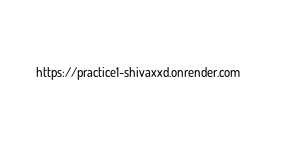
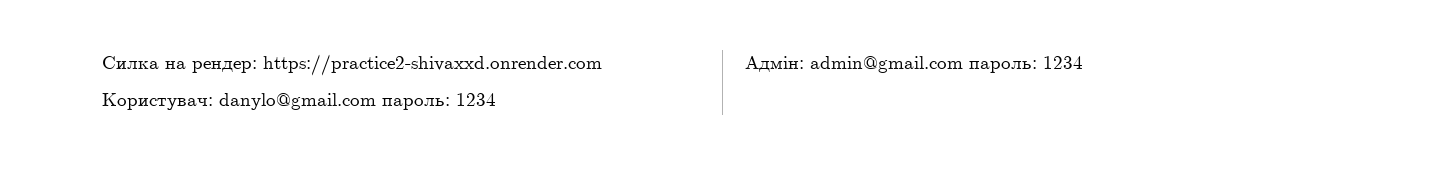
[36,67,240,80] https://practice1-shivaxxd.onrender.com -> [102,54,602,76] [102,93,496,110] [745,56,1083,73] Силка на рендер: https://practice2-shivaxxd.onrender.com // Користувач: danylo@gmail.com пароль: 1234 // Адмін: admin@gmail.com пароль: 1234

